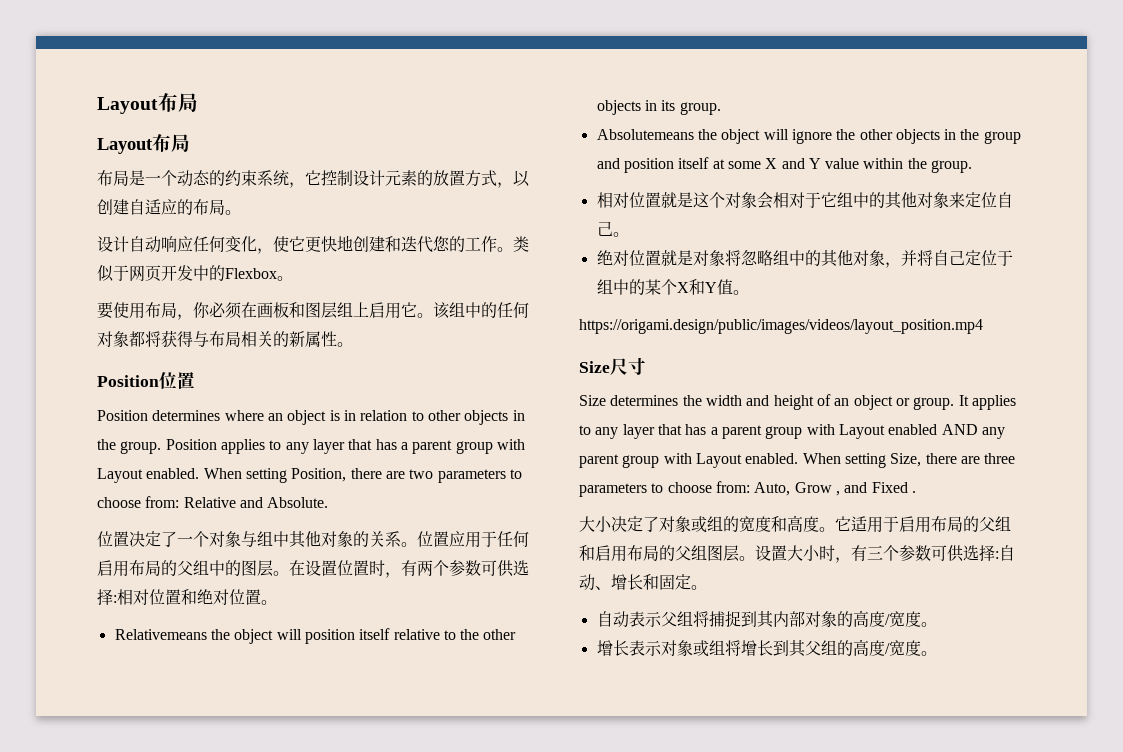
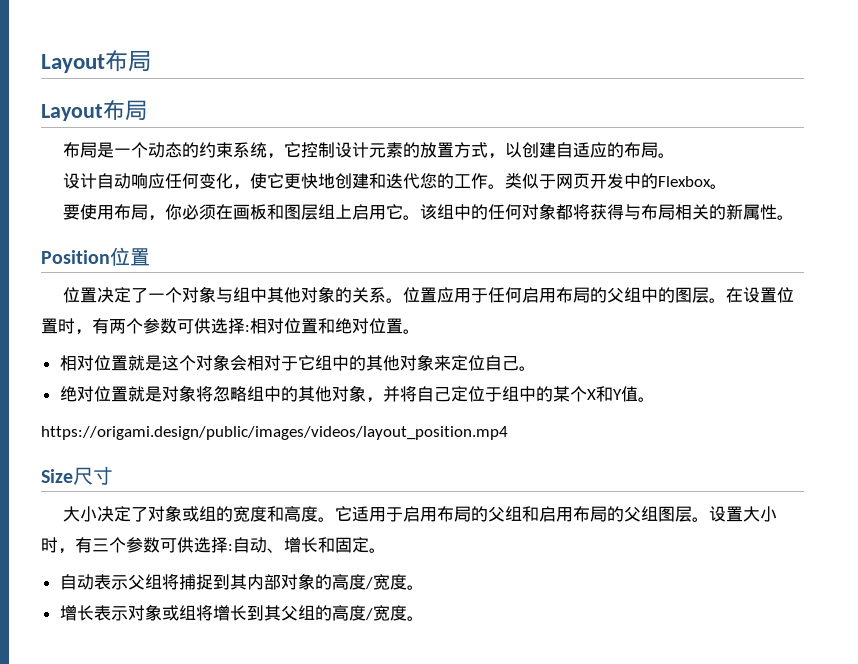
[97,410,525,425] [97,439,525,454] [97,468,522,483] [97,496,329,508] // Position determines where an object is in relation to other objects in the group. Position applies to any layer that has a parent group with Layout enabled. When setting Position, there are two parameters to choose from: Relative and Absolute. -> (150, 257) none
[114,628,517,644] [596,100,721,115] [596,129,1021,144] [596,157,973,173] // Relativemeans the object will position itself relative to the other objects in its group. // Absolutemeans the object will ignore the other objects in the group and position itself at some X and Y value within the group. -> (420, 331) none
[579,394,1016,410] [579,424,1005,439] [579,453,1016,468] [579,481,916,497] // Size determines the width and height of an object or group. It applies to any layer that has a parent group with Layout enabled AND any parent group with Layout enabled. When setting Size, there are three parameters to choose from: Auto, Grow , and Fixed . -> (113, 475) none

